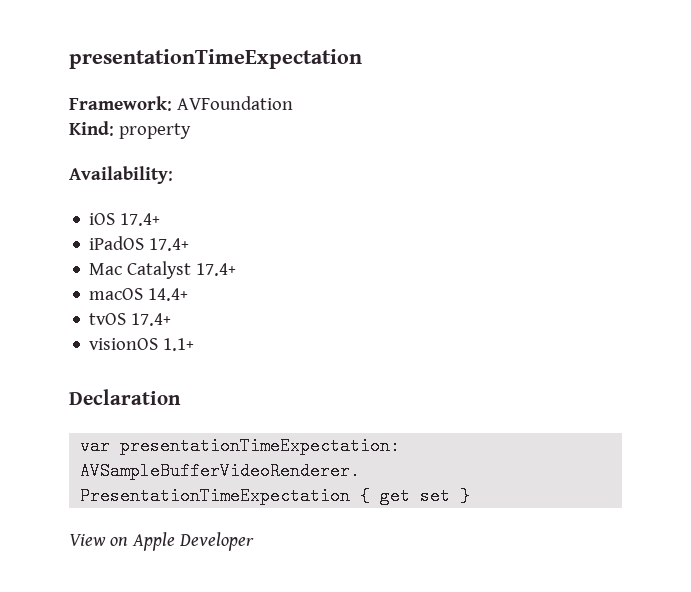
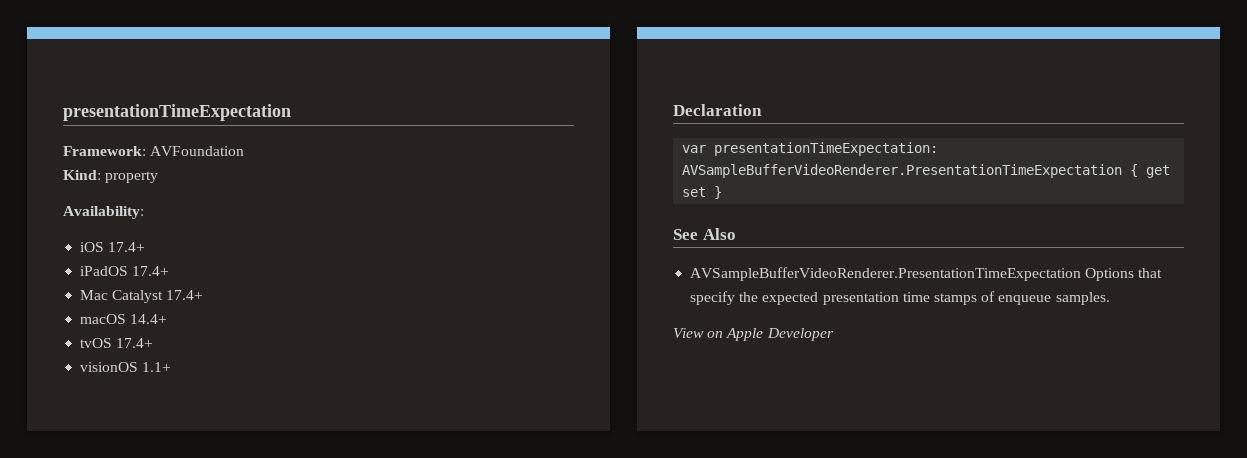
(471, 496) none -> [673,228,736,240] [690,267,1163,281] [690,291,1110,305] // See Also // AVSampleBufferVideoRenderer.PresentationTimeExpectation Options that specify the expected presentation time stamps of enqueue samples.

